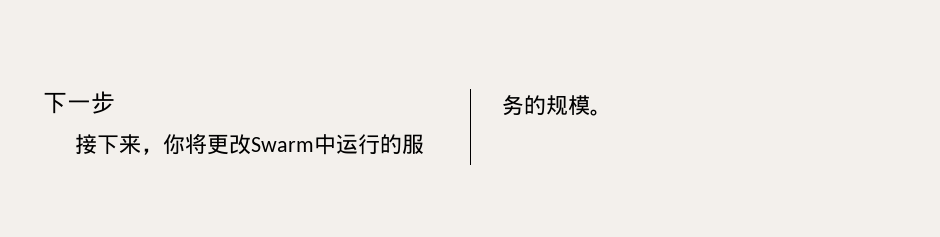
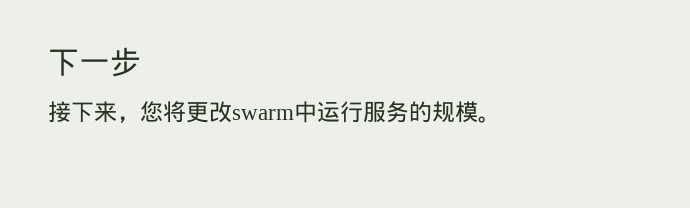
[163,133,403,155] 你将更改Swarm中运行的 -> [140,101,363,123] 您将更改swarm中运行

